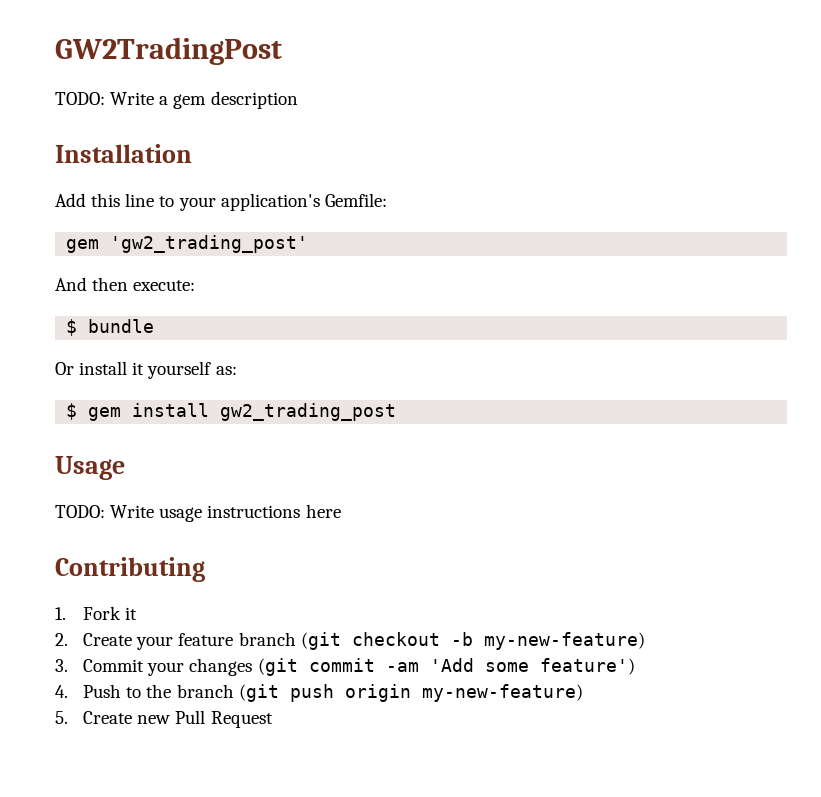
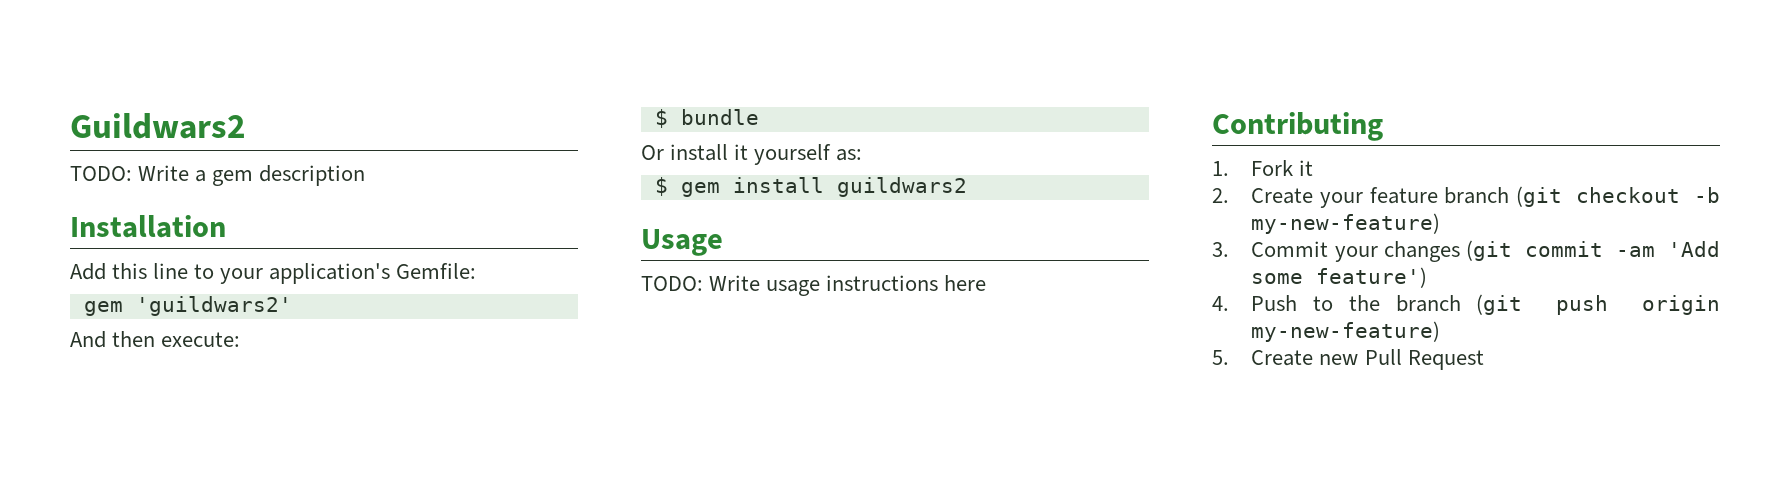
[55,37,282,65] GW2TradingPost -> [70,113,245,139] Guildwars2
[110,235,309,253] 'gw2_trading_post' -> [135,296,292,316] 'guildwars2'
[220,403,397,421] gw2_trading_post -> [836,177,967,197] guildwars2

